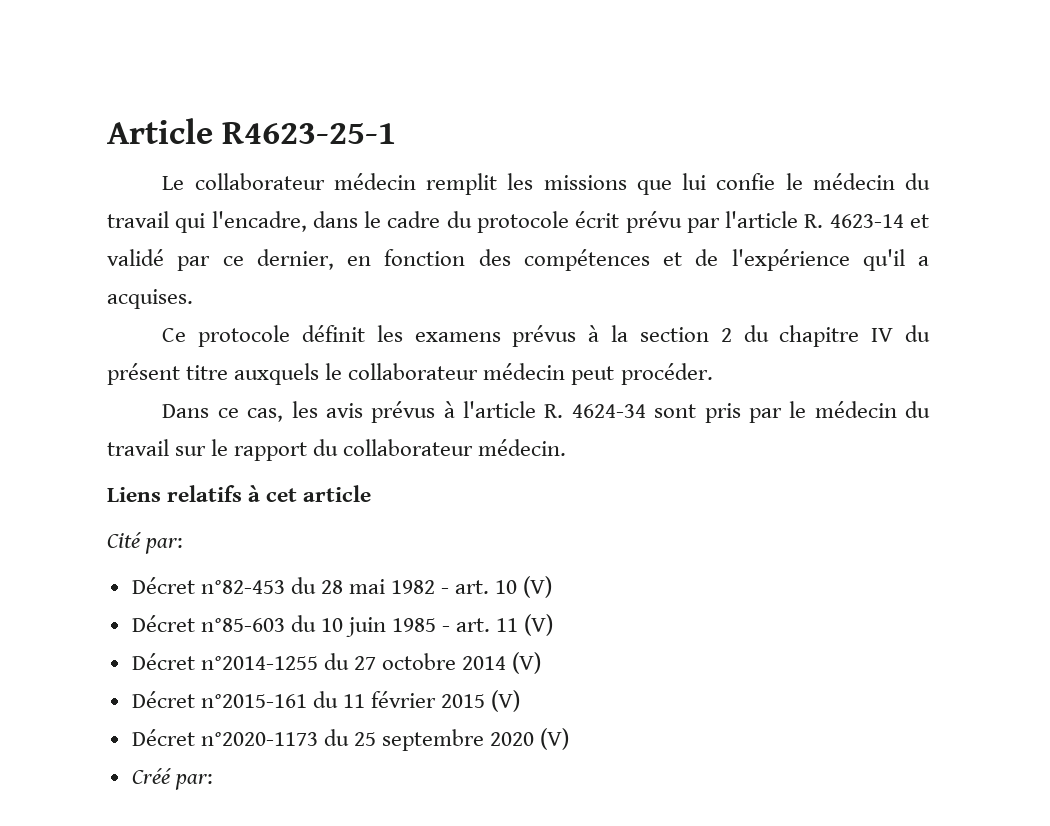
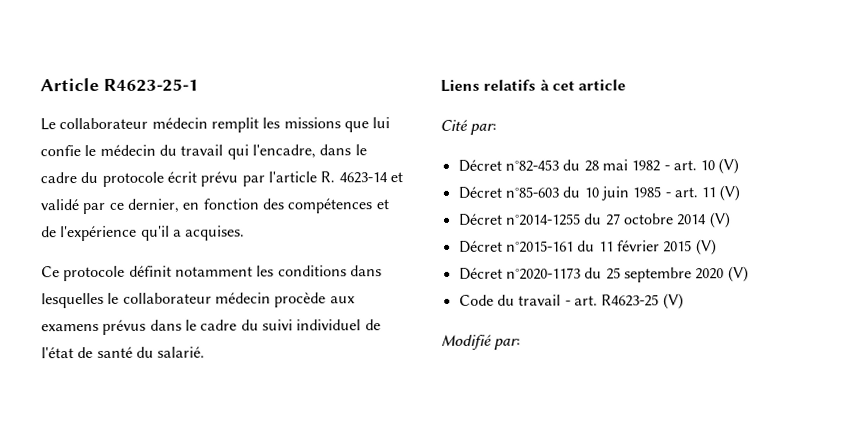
[376,325,931,347] [107,363,713,385] [162,401,931,423] [107,439,567,461] les examens prévus à la section 2 du chapitre IV du présent titre auxquels le collaborateur médecin peut procéder. // Dans ce cas, les avis prévus à l'article R. 4624-34 sont pris par le médecin du travail sur le rapport du collaborateur médecin. -> [174,265,382,277] [41,292,355,309] [41,319,381,335] [41,346,206,359] notamment les conditions dans lesquelles le collaborateur médecin procède aux examens prévus dans le cadre du suivi individuel de l'état de santé du salarié.
[131,768,171,784] Créé -> [458,293,684,310] [441,334,492,350] Code du travail - art. R4623-25 (V) // Modifié

